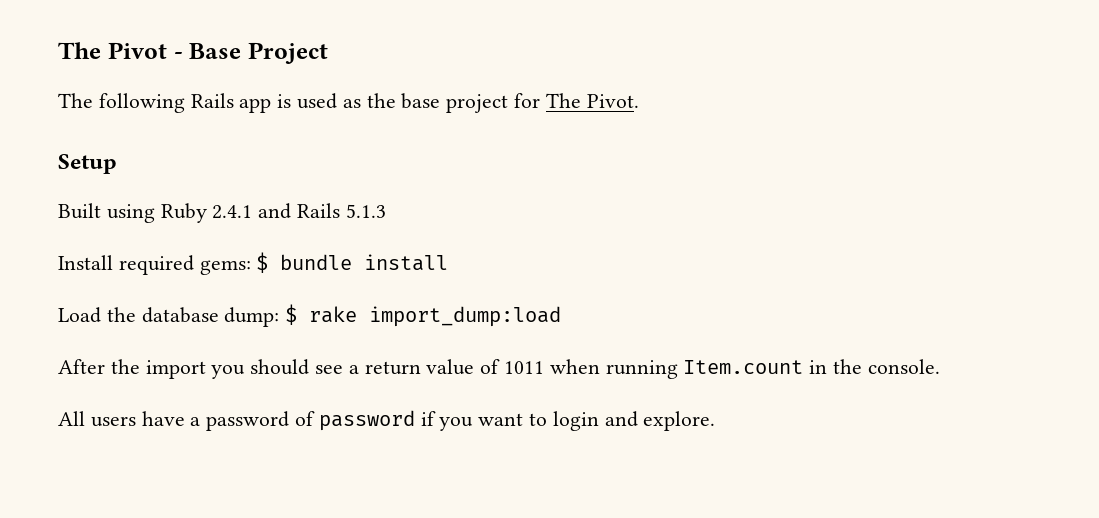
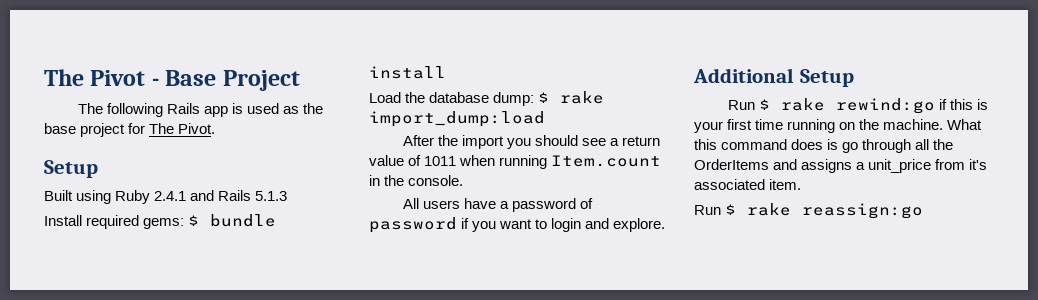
(716, 421) none -> [693,68,854,87] [727,98,989,114] [694,119,983,133] [694,139,954,153] [694,159,988,173] [694,179,802,190] [694,203,924,219] // Additional Setup // Run $ rake rewind:go if this is your first time running on the machine. What this command does is go through all the OrderItems and assigns a unit_price from it's associated item. // Run $ rake reassign:go

